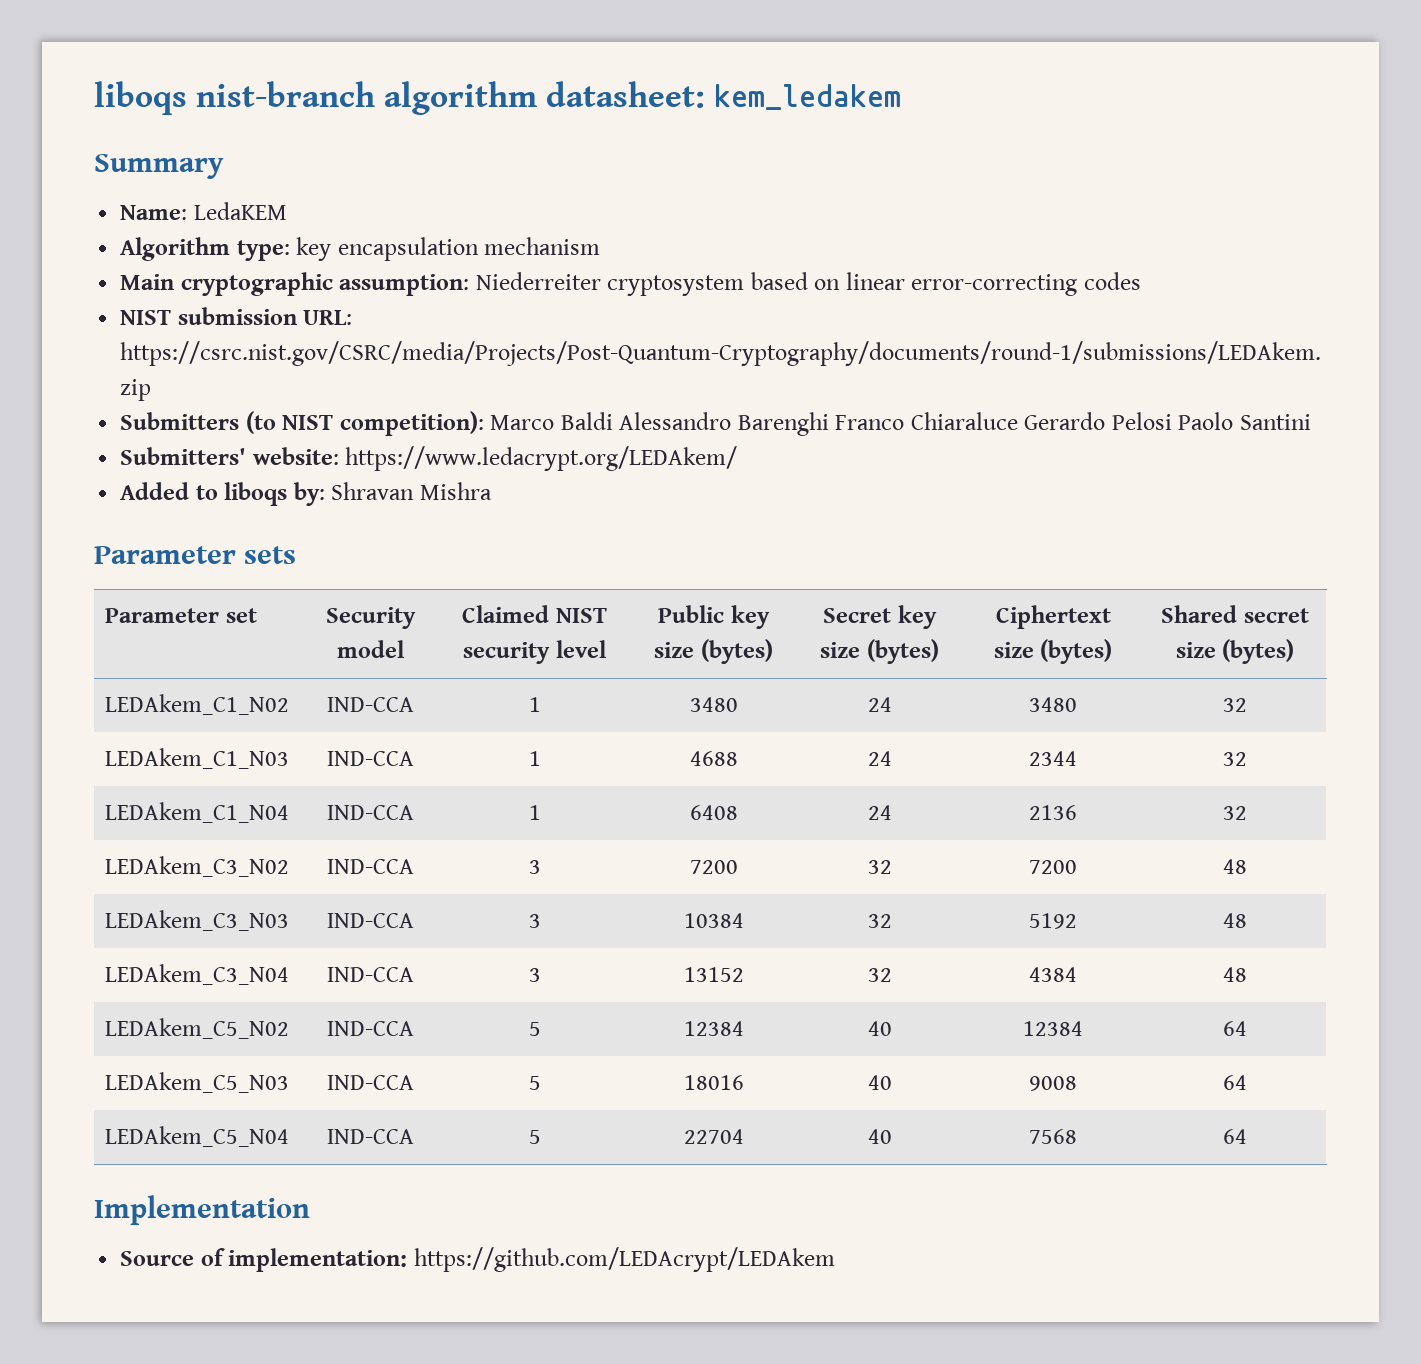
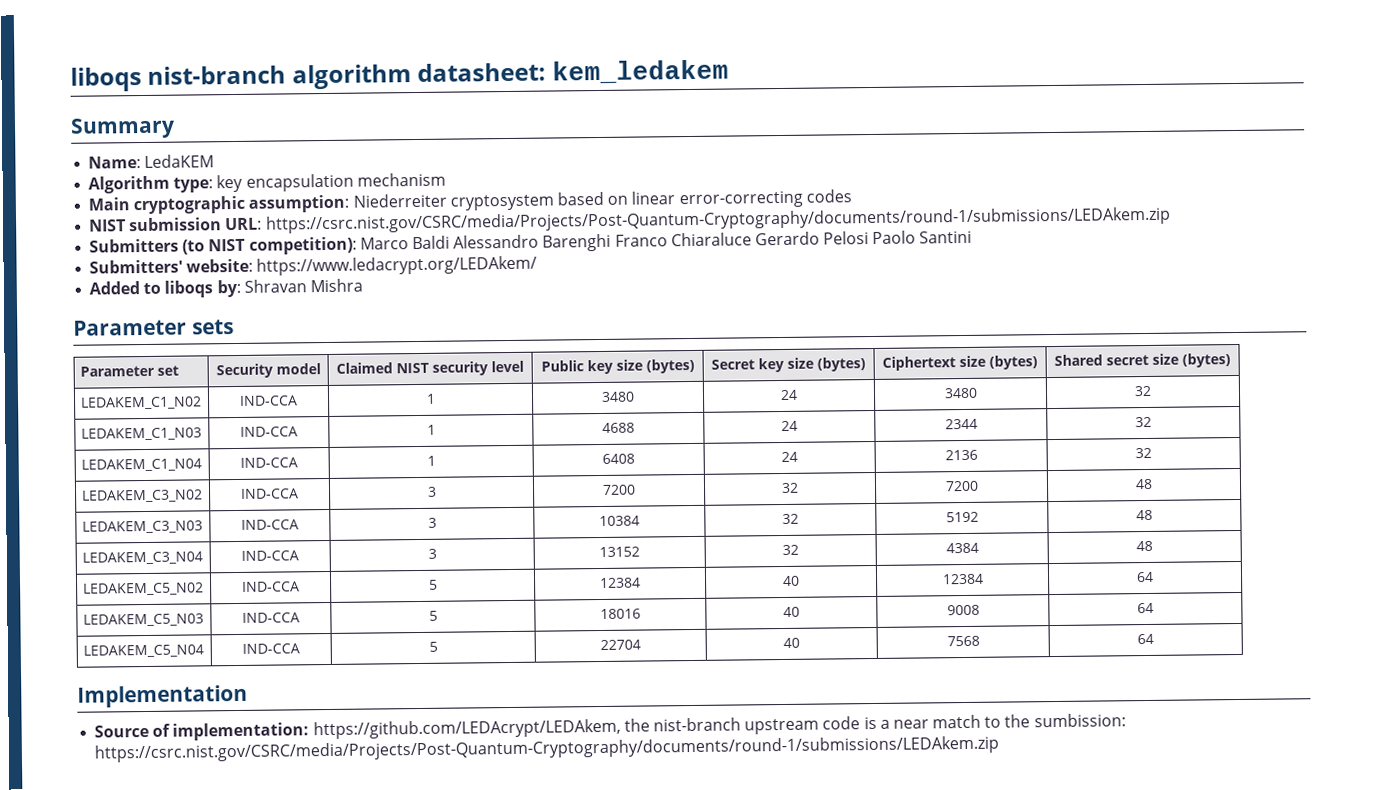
[105,694,290,715] LEDAkem_C1_N02 -> [79,396,202,410] LEDAKEM_C1_N02
[105,748,290,769] LEDAkem_C1_N03 -> [80,427,202,441] LEDAKEM_C1_N03
[105,802,290,823] LEDAkem_C1_N04 -> [80,458,202,472] LEDAKEM_C1_N04
[105,856,290,877] LEDAkem_C3_N02 -> [81,489,203,503] LEDAKEM_C3_N02
[105,910,290,931] LEDAkem_C3_N03 -> [81,520,203,534] LEDAKEM_C3_N03
[105,964,290,985] LEDAkem_C3_N04 -> [81,551,203,565] LEDAKEM_C3_N04
[105,1018,290,1039] LEDAkem_C5_N02 -> [82,582,204,596] LEDAKEM_C5_N02
[105,1072,290,1093] LEDAkem_C5_N03 -> [82,613,204,627] LEDAKEM_C5_N03
[105,1126,290,1147] LEDAkem_C5_N04 -> [82,644,204,658] LEDAKEM_C5_N04
[413,1247,835,1272] https://github.com/LEDAcrypt/LEDAkem -> [312,713,1126,740] [94,735,1000,763] https://github.com/LEDAcrypt/LEDAkem, the nist-branch upstream code is a near match to the sumbission: https://csrc.nist.gov/CSRC/media/Projects/Post-Quantum-Cryptography/documents/round-1/submissions/LEDAkem.zip

